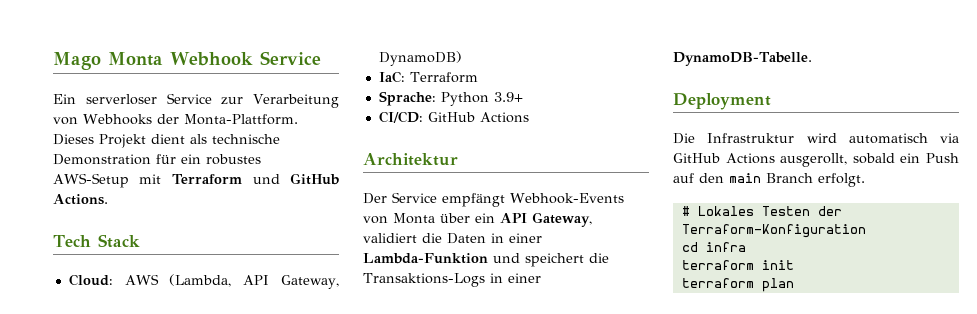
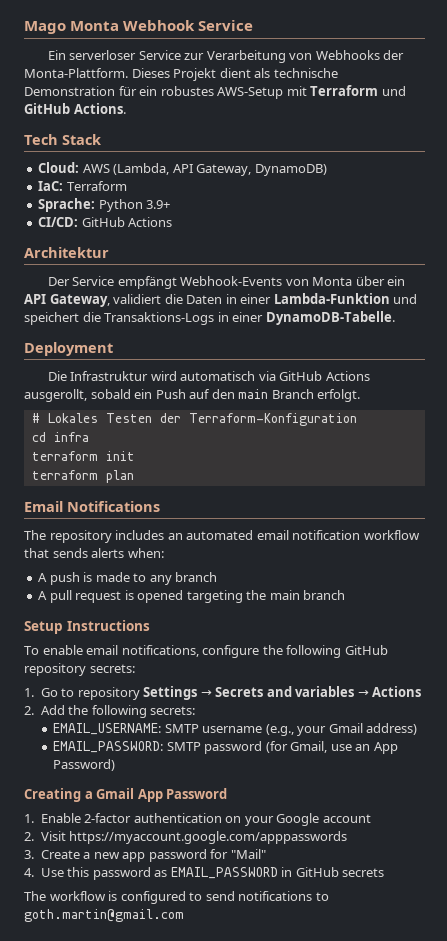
(794, 285) none -> [24,501,160,512] [24,530,420,543] [24,548,164,558] [38,572,218,585] [38,590,346,603] [24,620,150,634] [24,645,388,658] [24,663,135,676] [24,686,422,700] [24,705,196,718] [53,723,418,736] [53,741,398,754] [53,759,116,771] [24,788,228,802] [24,813,371,826] [24,831,348,844] [24,849,266,862] [24,867,385,880] [24,891,329,904] [24,909,184,922] // Email Notifications // The repository includes an automated email notification workflow that sends alerts when: // A push is made to any branch // A pull request is opened targeting the main branch // Setup Instructions // To enable email notifications, configure the following GitHub repository secrets: // 1. Go to repository Settings → Secrets and variables → Actions // 2. Add the following secrets: // EMAIL_USERNAME: SMTP username (e.g., your Gmail address) // EMAIL_PASSWORD: SMTP password (for Gmail, use an App Password) // Creating a Gmail App Password // 1. Enable 2-factor authentication on your Google account // 2. Visit https://myaccount.google.com/apppasswords // 3. Create a new app password for "Mail" // 4. Use this password as EMAIL_PASSWORD in GitHub secrets // The workflow is configured to send notifications to goth.martin@gmail.com

